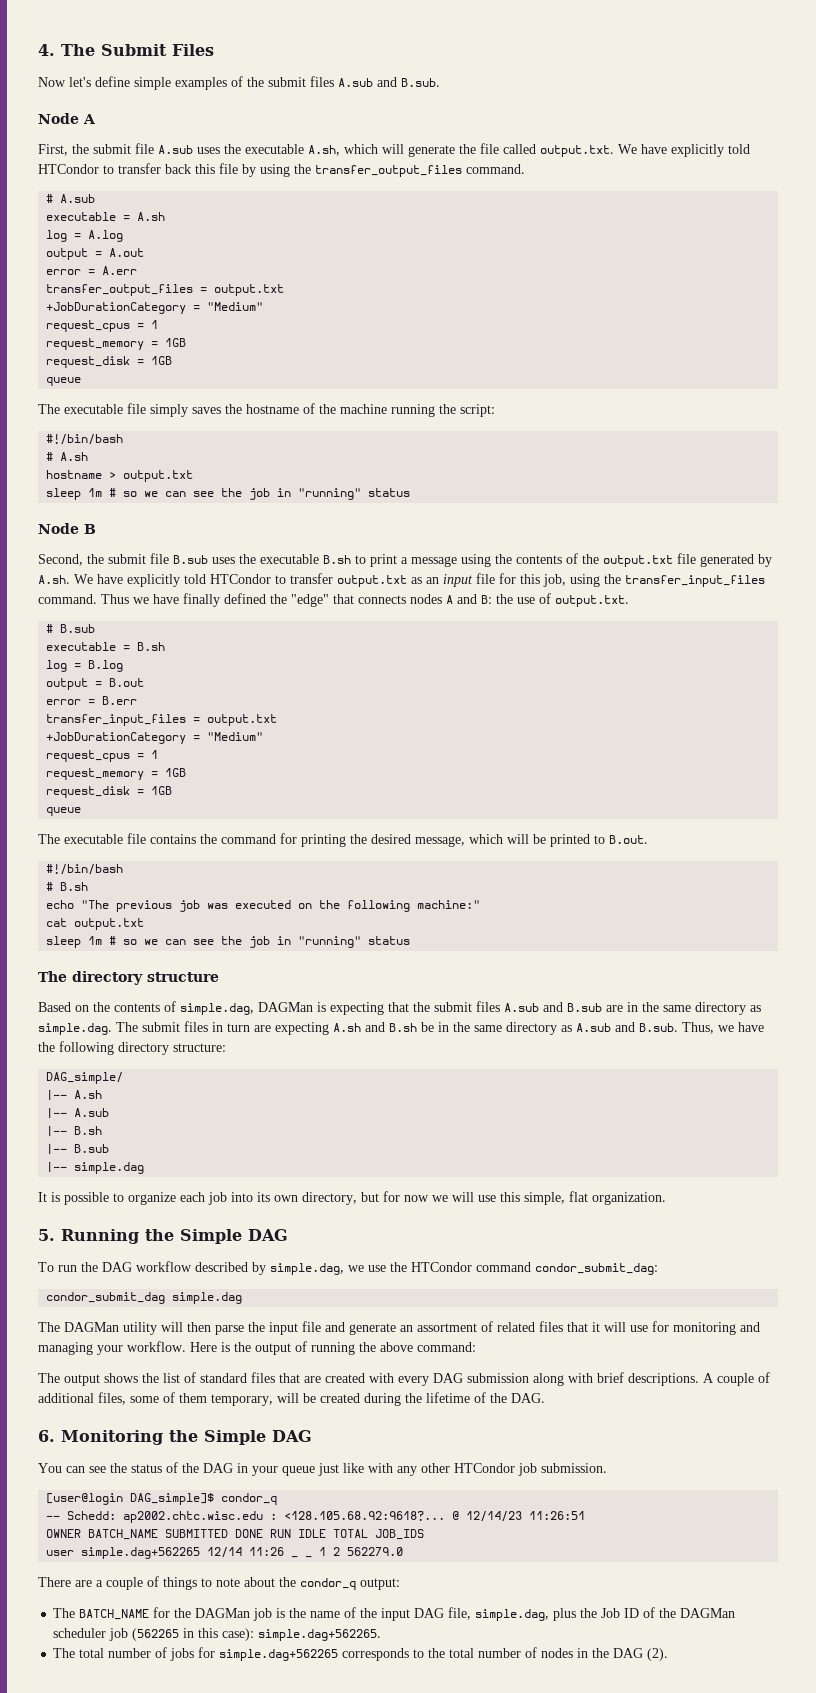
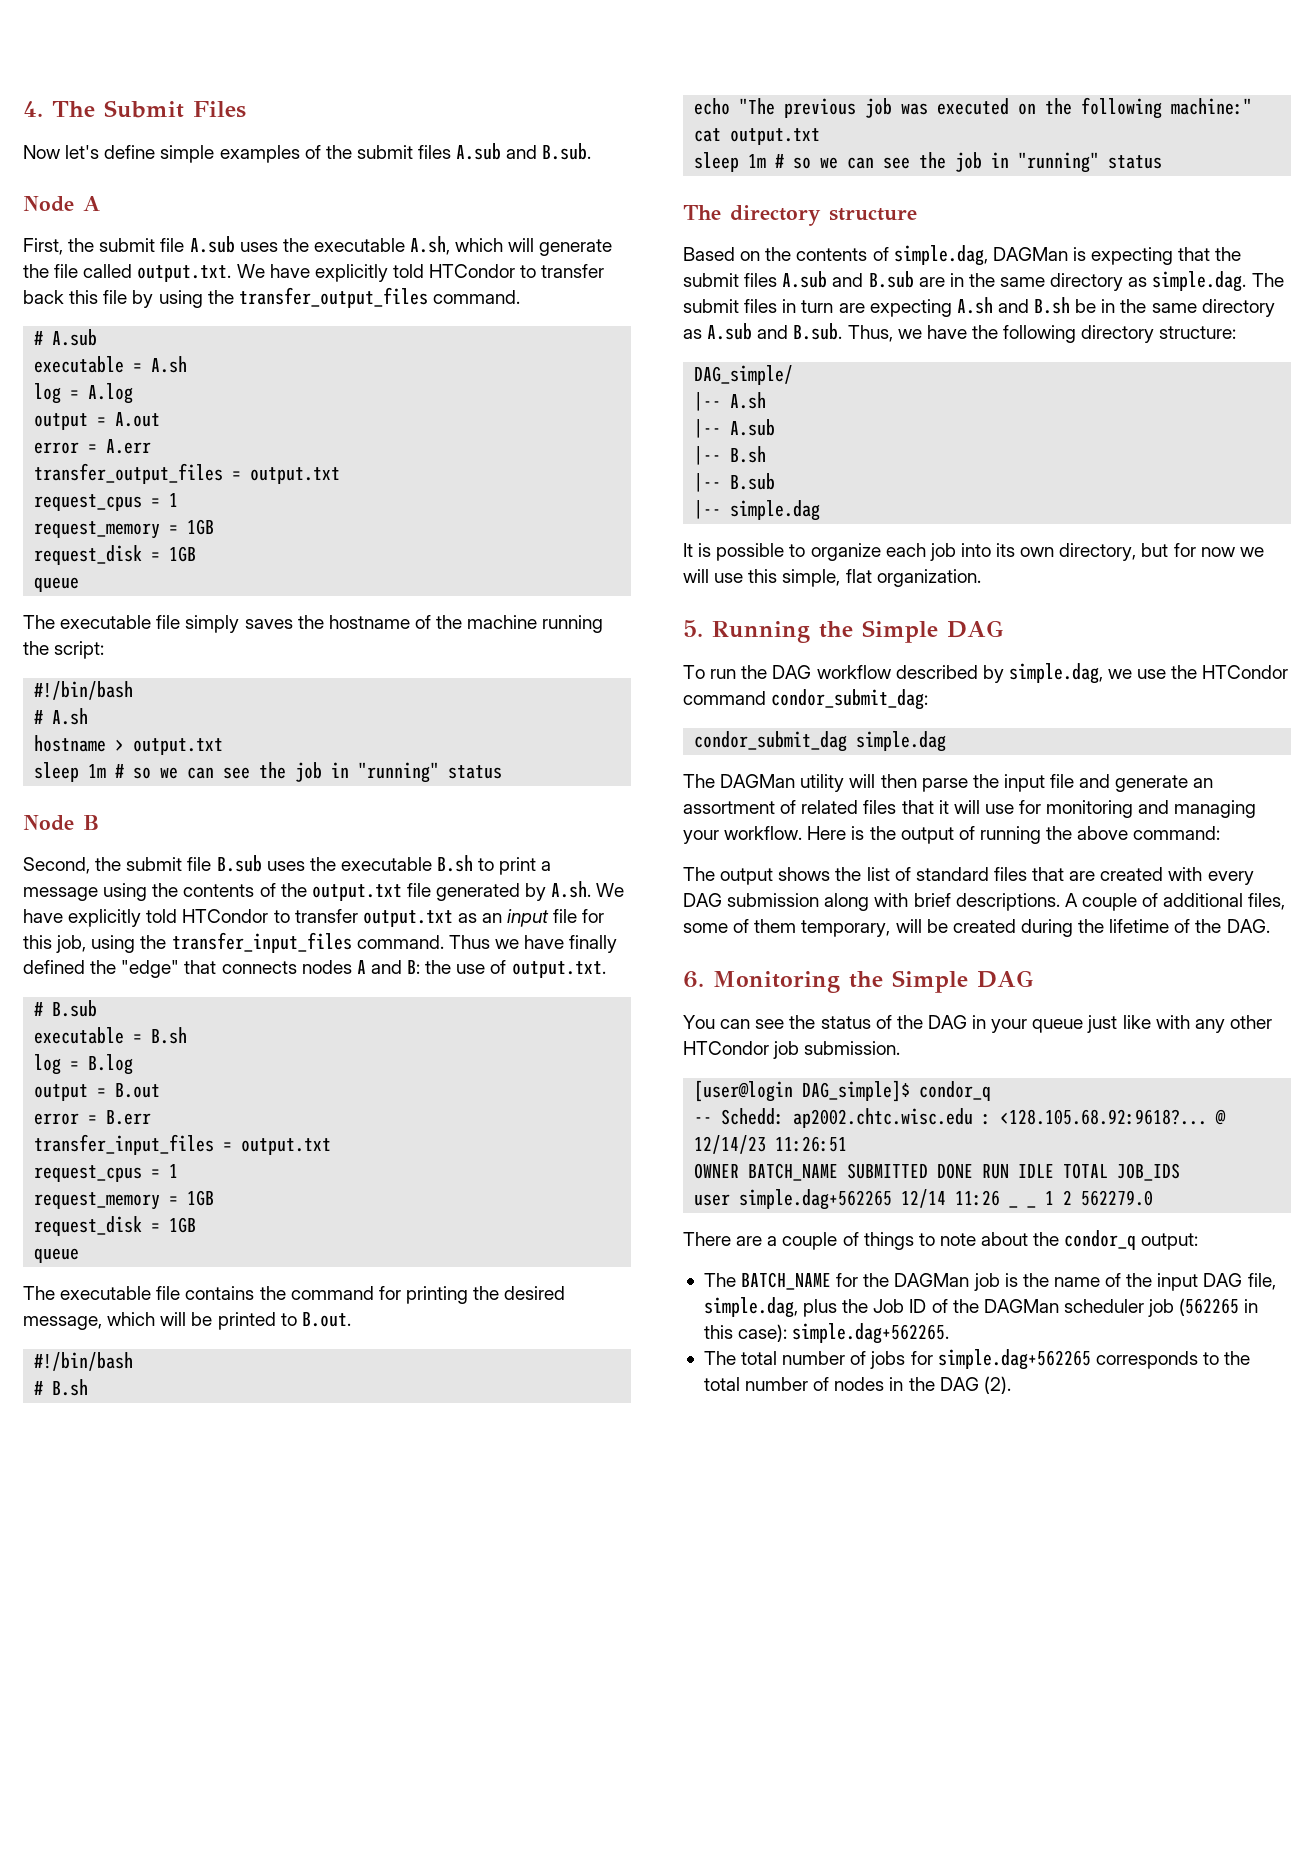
[46,302,264,314] // +JobDurationCategory = "Medium" -> (341, 475) none
[46,732,264,744] // +JobDurationCategory = "Medium" -> (332, 1146) none

